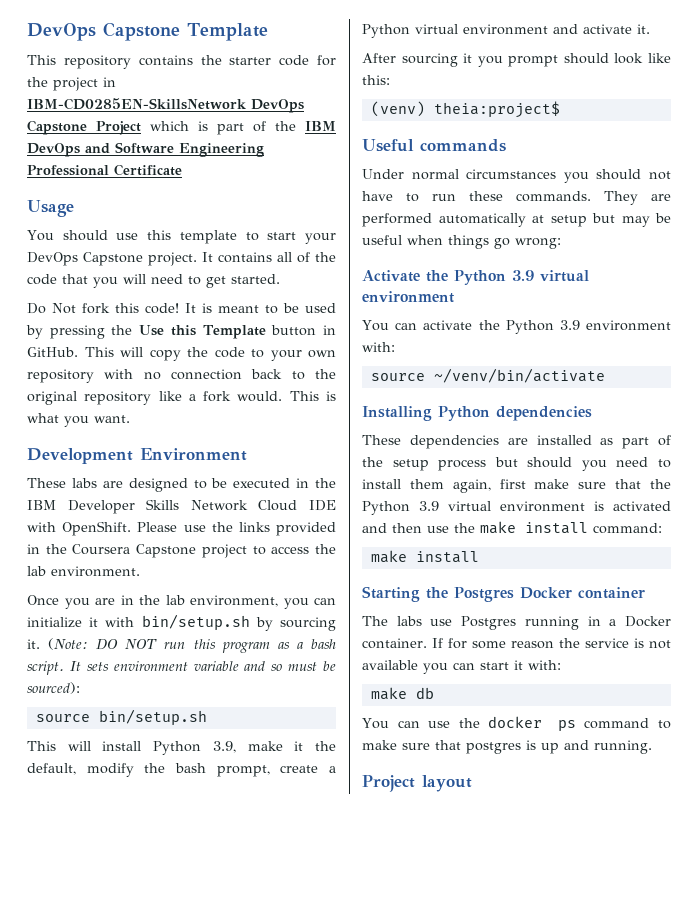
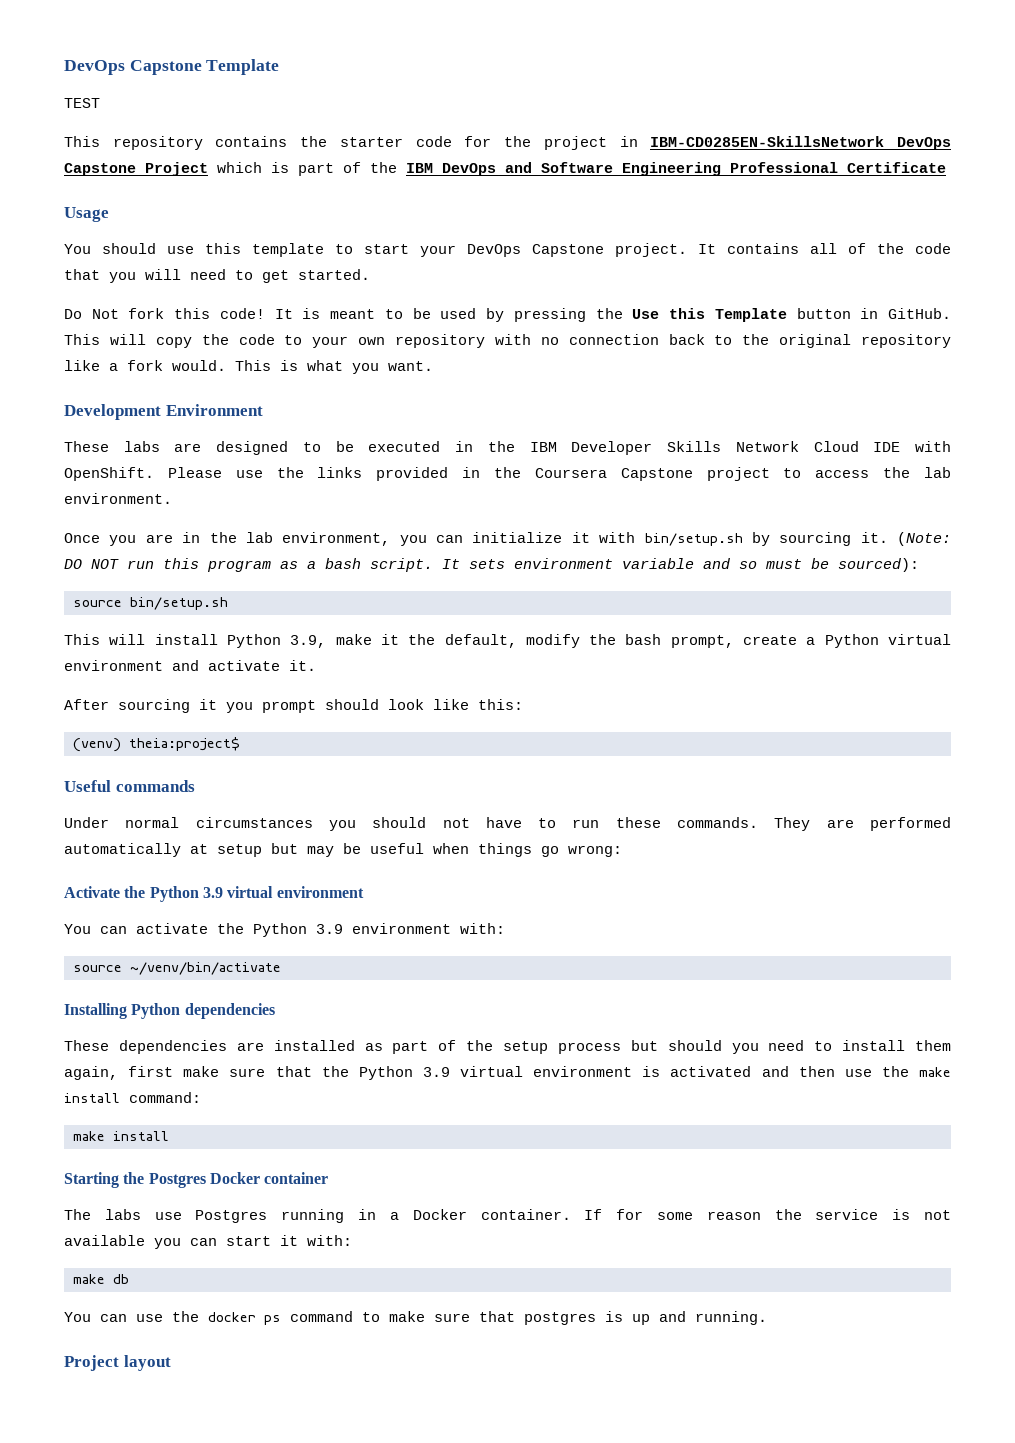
(268, 32) none -> [64,98,100,108] // TEST

